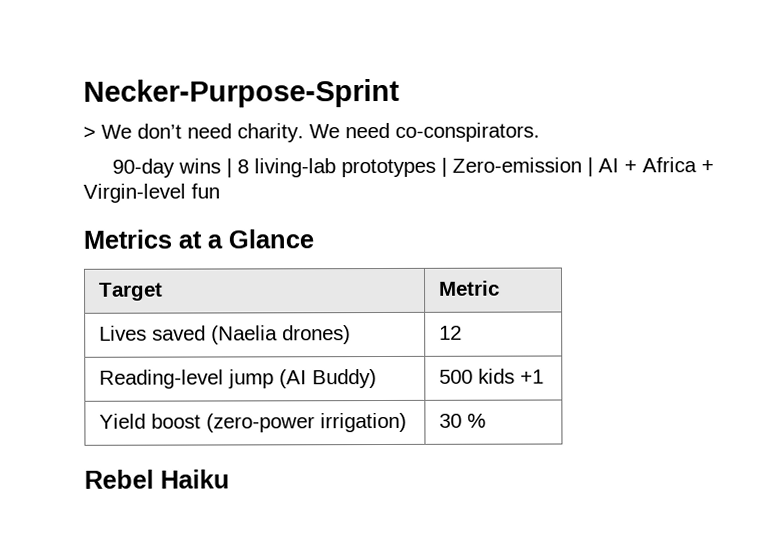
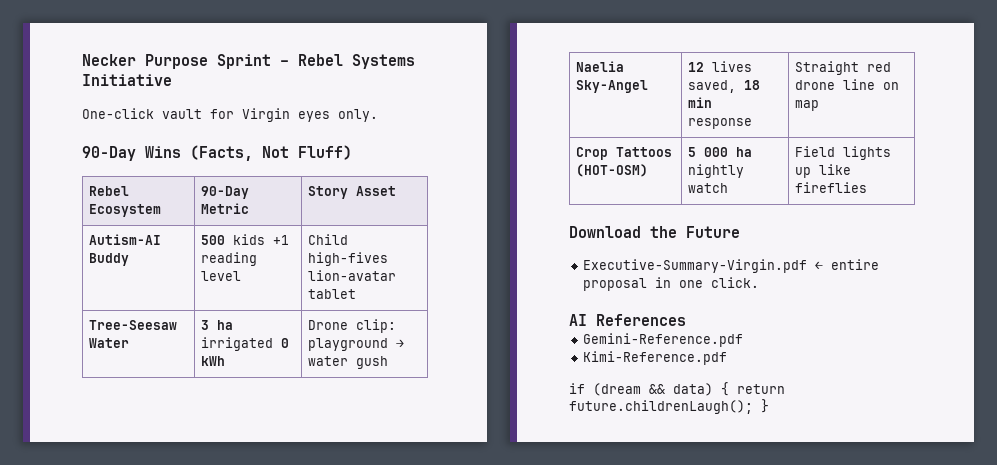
[83,78,400,108] [83,122,540,143] [111,157,714,178] [83,183,220,203] [83,229,314,249] [98,282,163,301] [438,280,500,296] [98,325,351,345] [438,325,462,340] [98,369,377,389] [438,368,544,384] [98,412,407,433] [438,413,486,428] [84,469,230,489] Necker-Purpose-Sprint // > We don’t need charity. We need co-conspirators. // 90-day wins | 8 living-lab prototypes | Zero-emission | AI + Africa + Virgin-level fun // Metrics at a Glance // Target | Metric // Lives saved (Naelia drones) | 12 // Reading-level jump (AI Buddy) | 500 kids +1 // Yield boost (zero-power irrigation) | 30 % // Rebel Haiku -> [82,54,415,69] [82,74,172,86] [82,108,378,122] [82,145,352,161] [88,186,129,196] [88,204,161,217] [200,186,249,199] [200,203,249,214] [307,186,396,199] [88,234,161,245] [88,253,129,266] [200,234,289,245] [200,252,257,266] [200,271,241,281] [307,234,348,245] [307,252,388,266] [307,270,396,281] [307,289,356,299] [88,320,177,330] [88,338,129,348] [200,320,233,330] [200,337,289,351] [200,356,225,366] [307,319,396,333] [307,338,404,351] [307,356,388,369] [575,61,624,72] [575,80,648,93] [687,61,752,72] [687,80,760,93] [687,97,712,108] [687,118,752,129] [794,61,891,75] [794,79,899,90] [794,100,819,111] [575,147,672,160] [575,164,648,177] [687,147,752,157] [687,164,744,178] [687,183,728,193] [794,146,891,160] [794,164,851,178] [794,182,867,193] [569,226,740,238] [583,259,880,273] [583,277,760,291] [569,314,686,326] [583,333,744,347] [583,351,728,365] [569,382,785,396] [569,399,769,414] Necker Purpose Sprint – Rebel Systems Initiative // One-click vault for Virgin eyes only. // 90-Day Wins (Facts, Not Fluff) // Rebel Ecosystem | 90-Day Metric | Story Asset // Autism-AI Buddy | 500 kids +1 reading level | Child high-fives lion-avatar tablet // Tree-Seesaw Water | 3 ha irrigated 0 kWh | Drone clip: playground → water gush // Naelia Sky-Angel | 12 lives saved, 18 min response | Straight red drone line on map // Crop Tattoos (HOT-OSM) | 5 000 ha nightly watch | Field lights up like fireflies // Download the Future // Executive-Summary-Virgin.pdf ← entire proposal in one click. // AI References // Gemini-Reference.pdf // Kimi-Reference.pdf // if (dream && data) { return future.childrenLaugh(); }

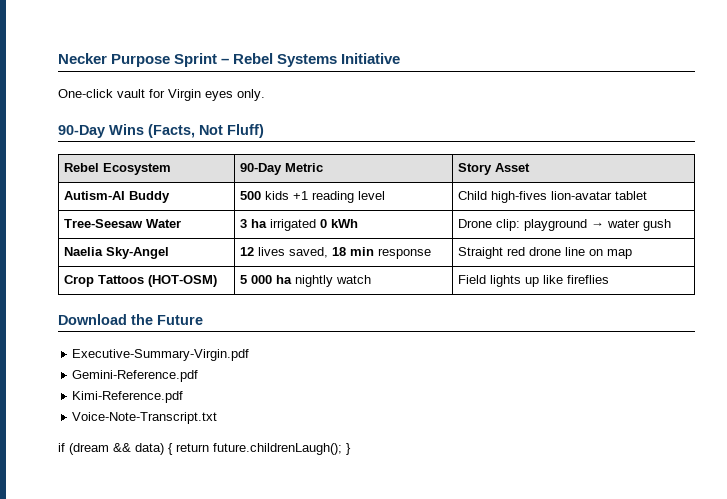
[815,259,880,270] [583,277,760,291] [569,314,686,326] ← entire proposal in one click. // AI References -> (250, 355) none
(728, 358) none -> [72,412,218,424] // Voice-Note-Transcript.txt

